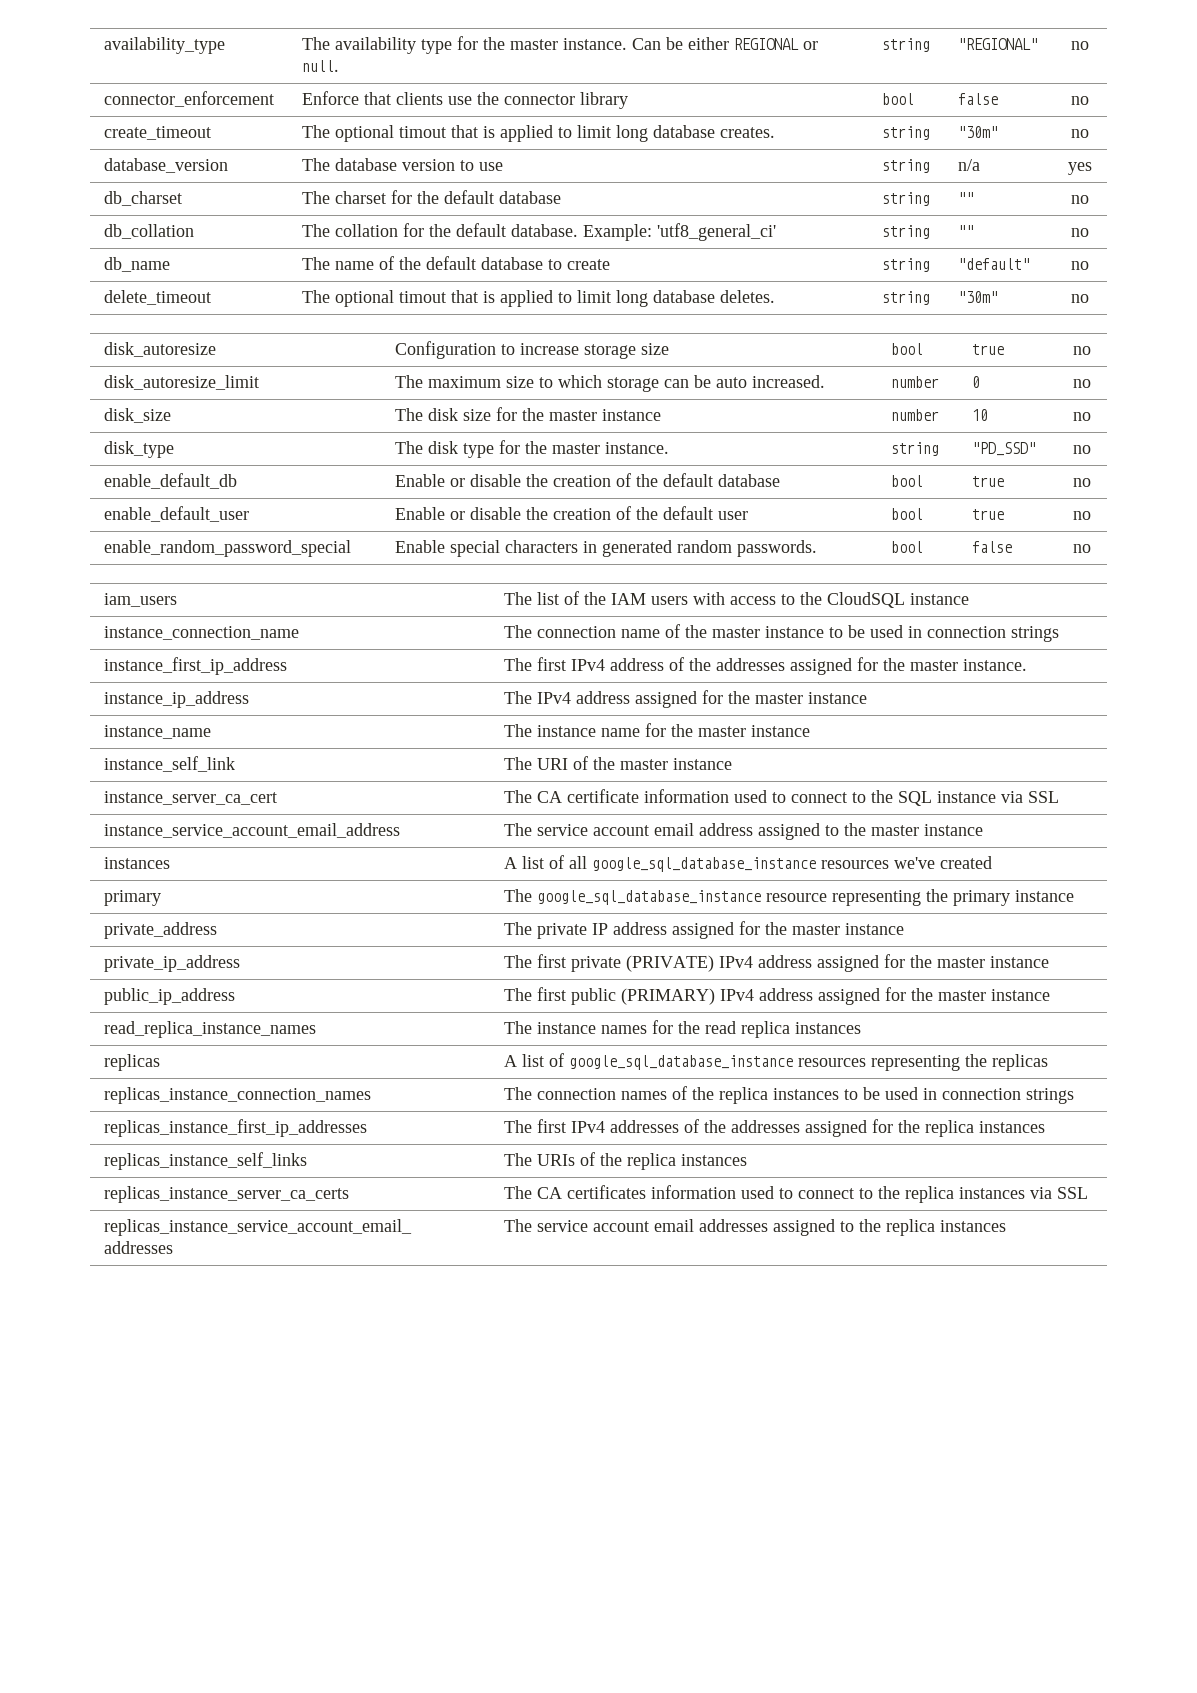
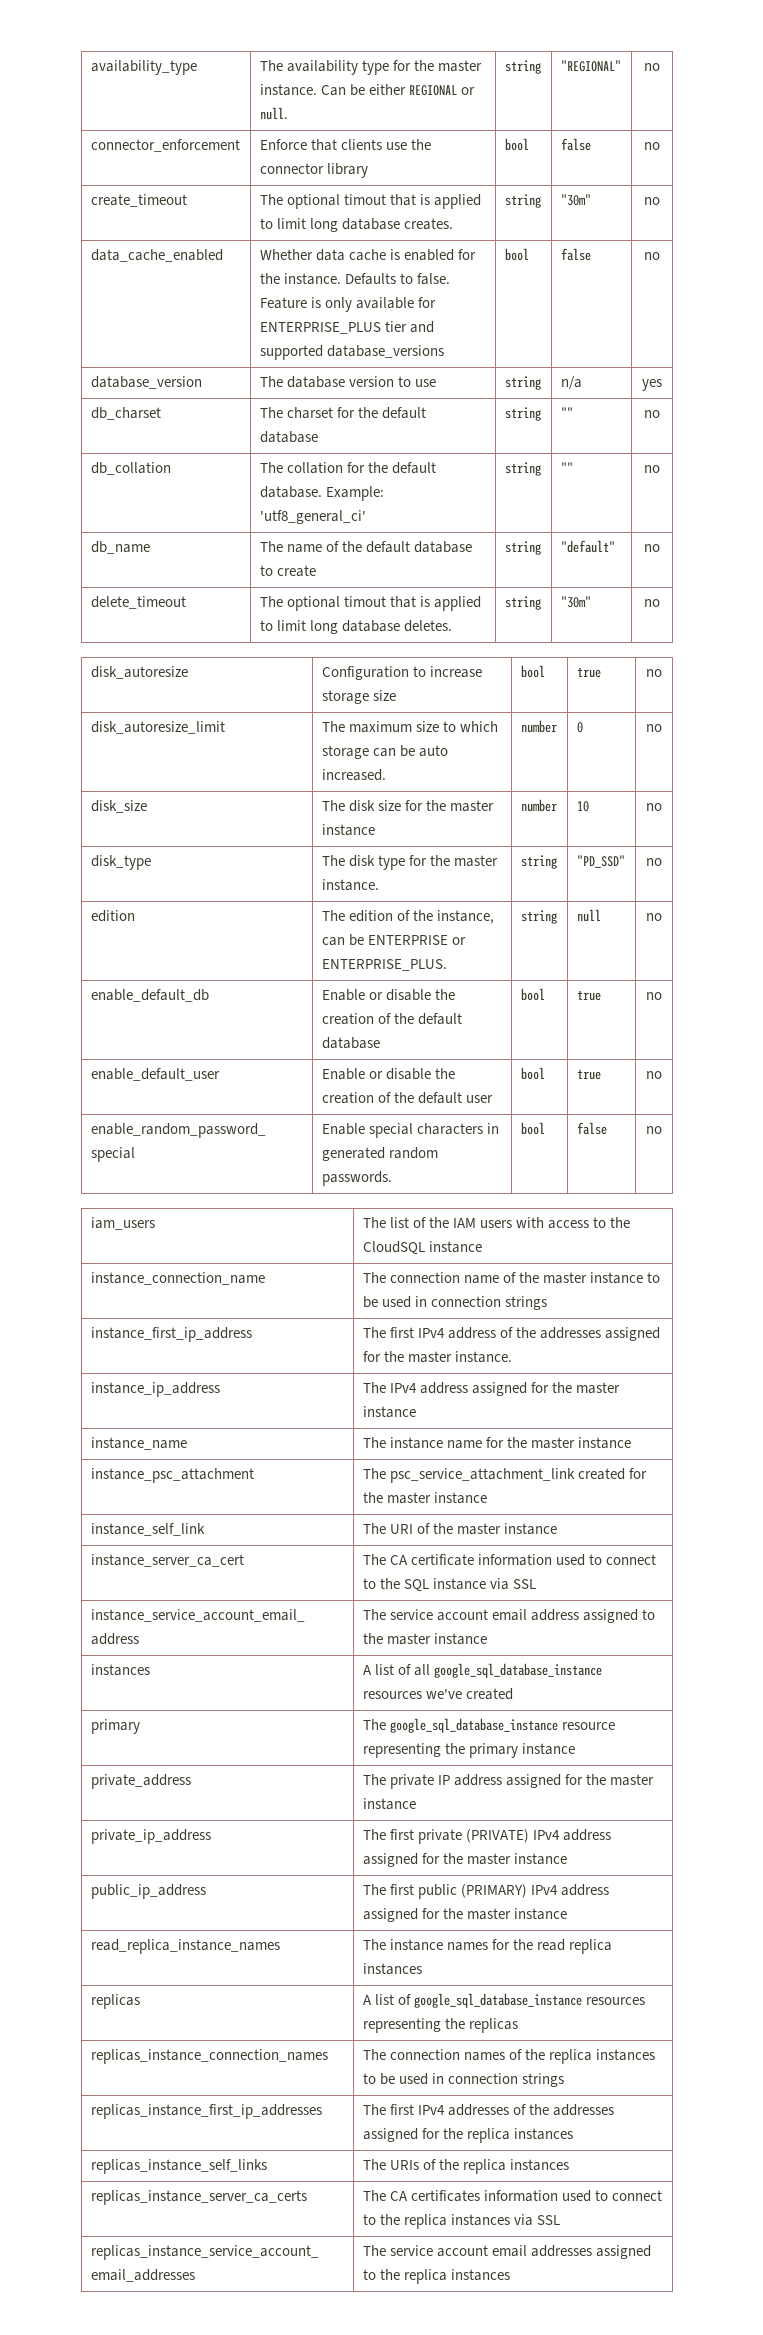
(1089, 133) none -> [90,249,223,262] [259,249,476,261] [259,273,450,285] [259,297,436,312] [259,321,434,334] [259,345,444,360] [504,248,529,261] [560,248,591,261] [644,252,660,260] // data_cache_enabled | Whether data cache is enabled for the instance. Defaults to false. Feature is only available for ENTERPRISE_PLUS tier and supported database_versions | bool | false | no
(1091, 449) none -> [90,910,135,922] [321,910,494,924] [321,934,466,946] [321,959,447,971] [520,910,557,924] [576,909,601,922] [646,913,662,921] // edition | The edition of the instance, can be ENTERPRISE or ENTERPRISE_PLUS. | string | null | no
(810, 731) none -> [90,1468,254,1483] [362,1468,647,1483] [362,1492,487,1504] // instance_psc_attachment | The psc_service_attachment_link created for the master instance

